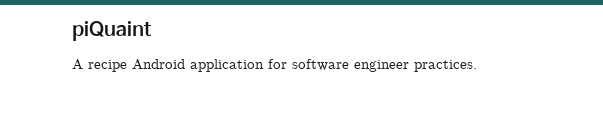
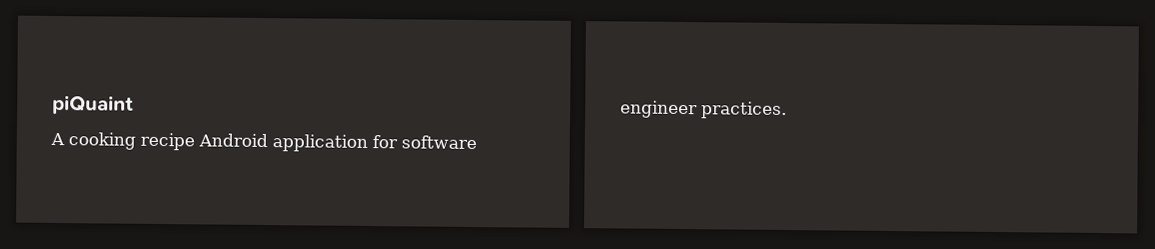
(83, 64) none -> [68,132,136,150] cooking

